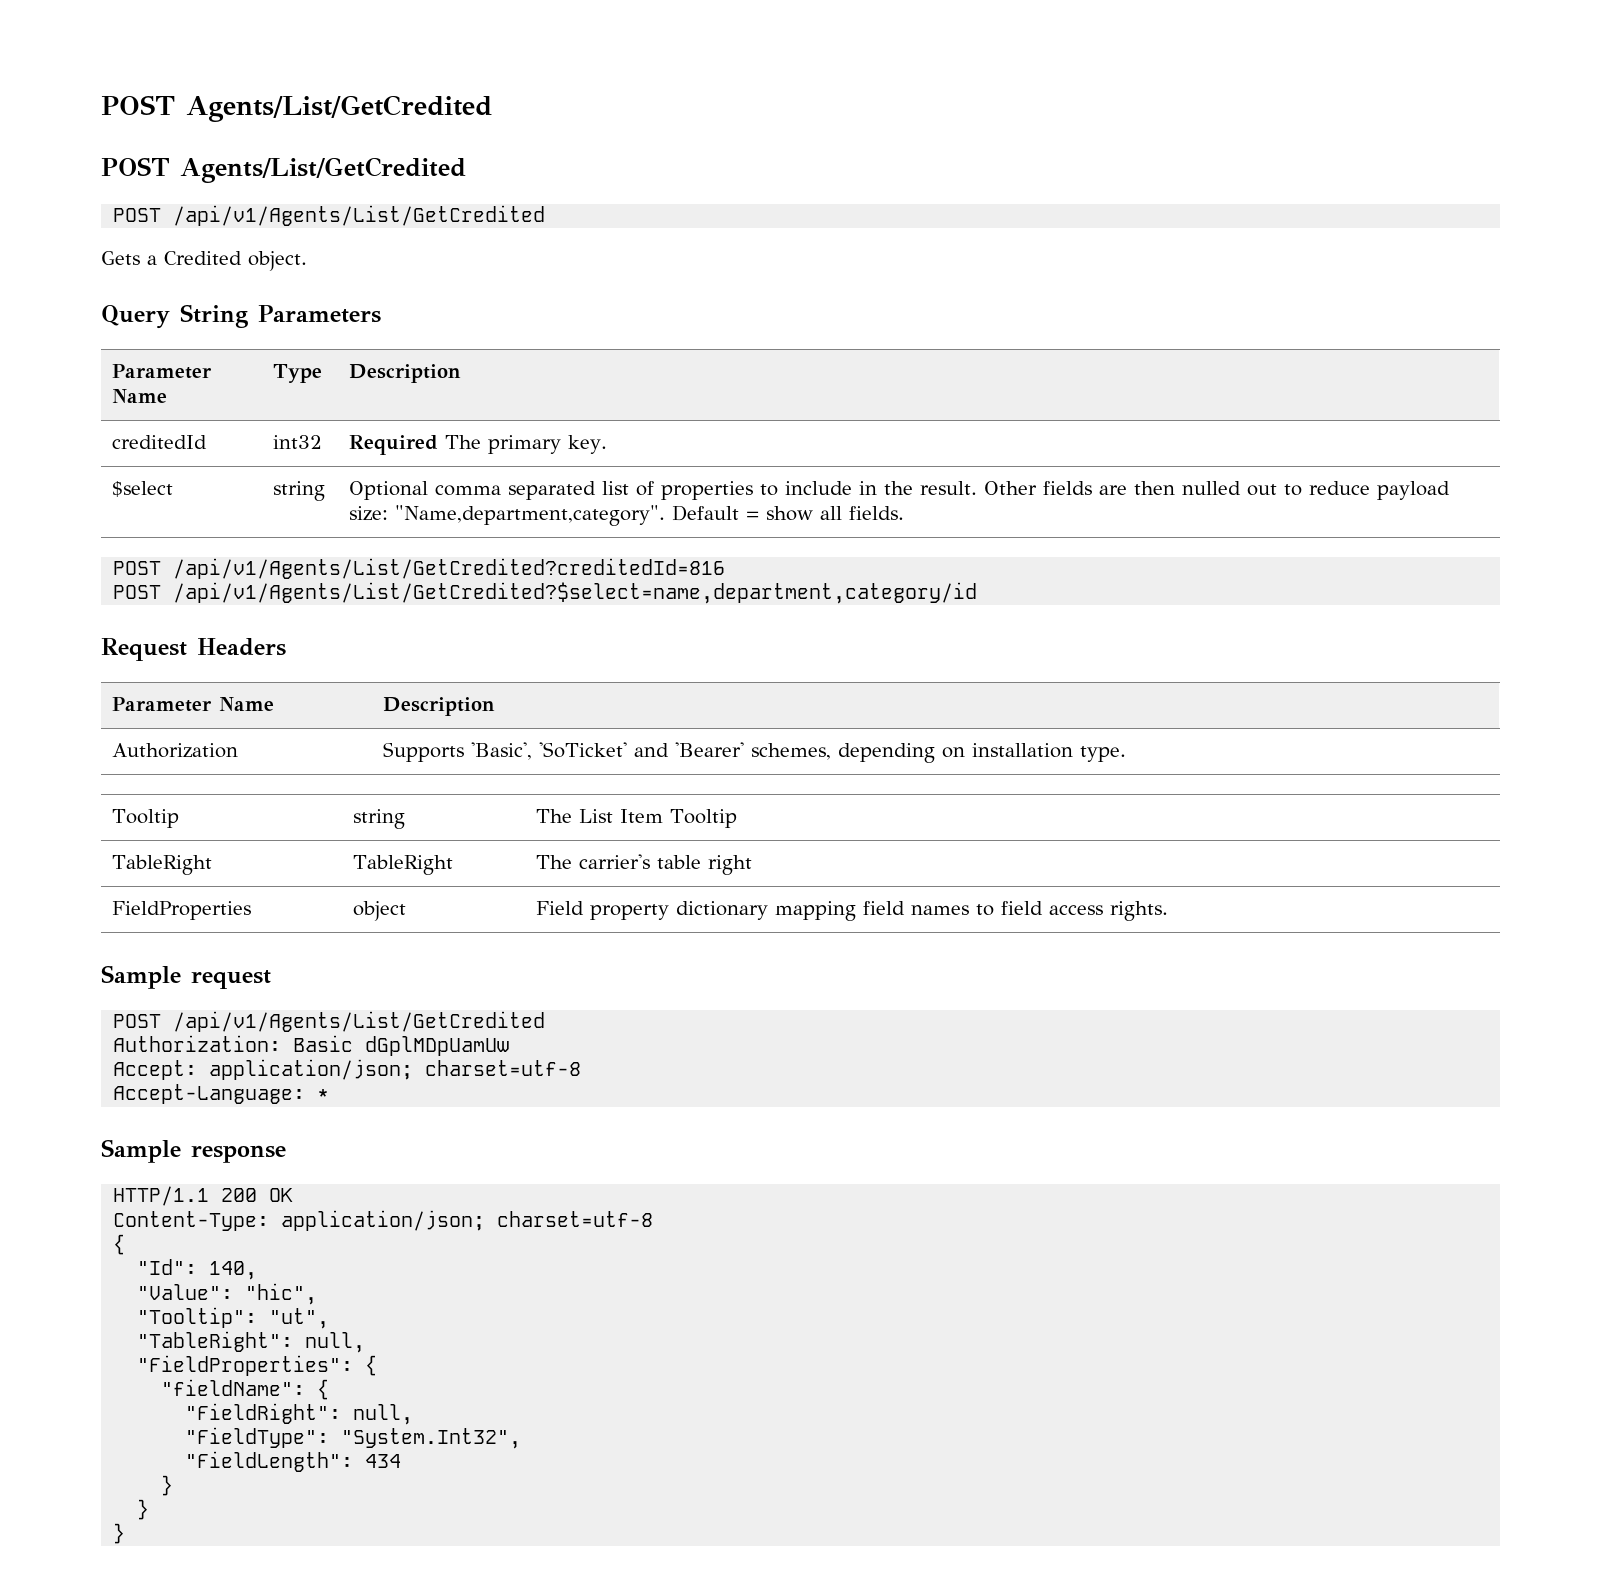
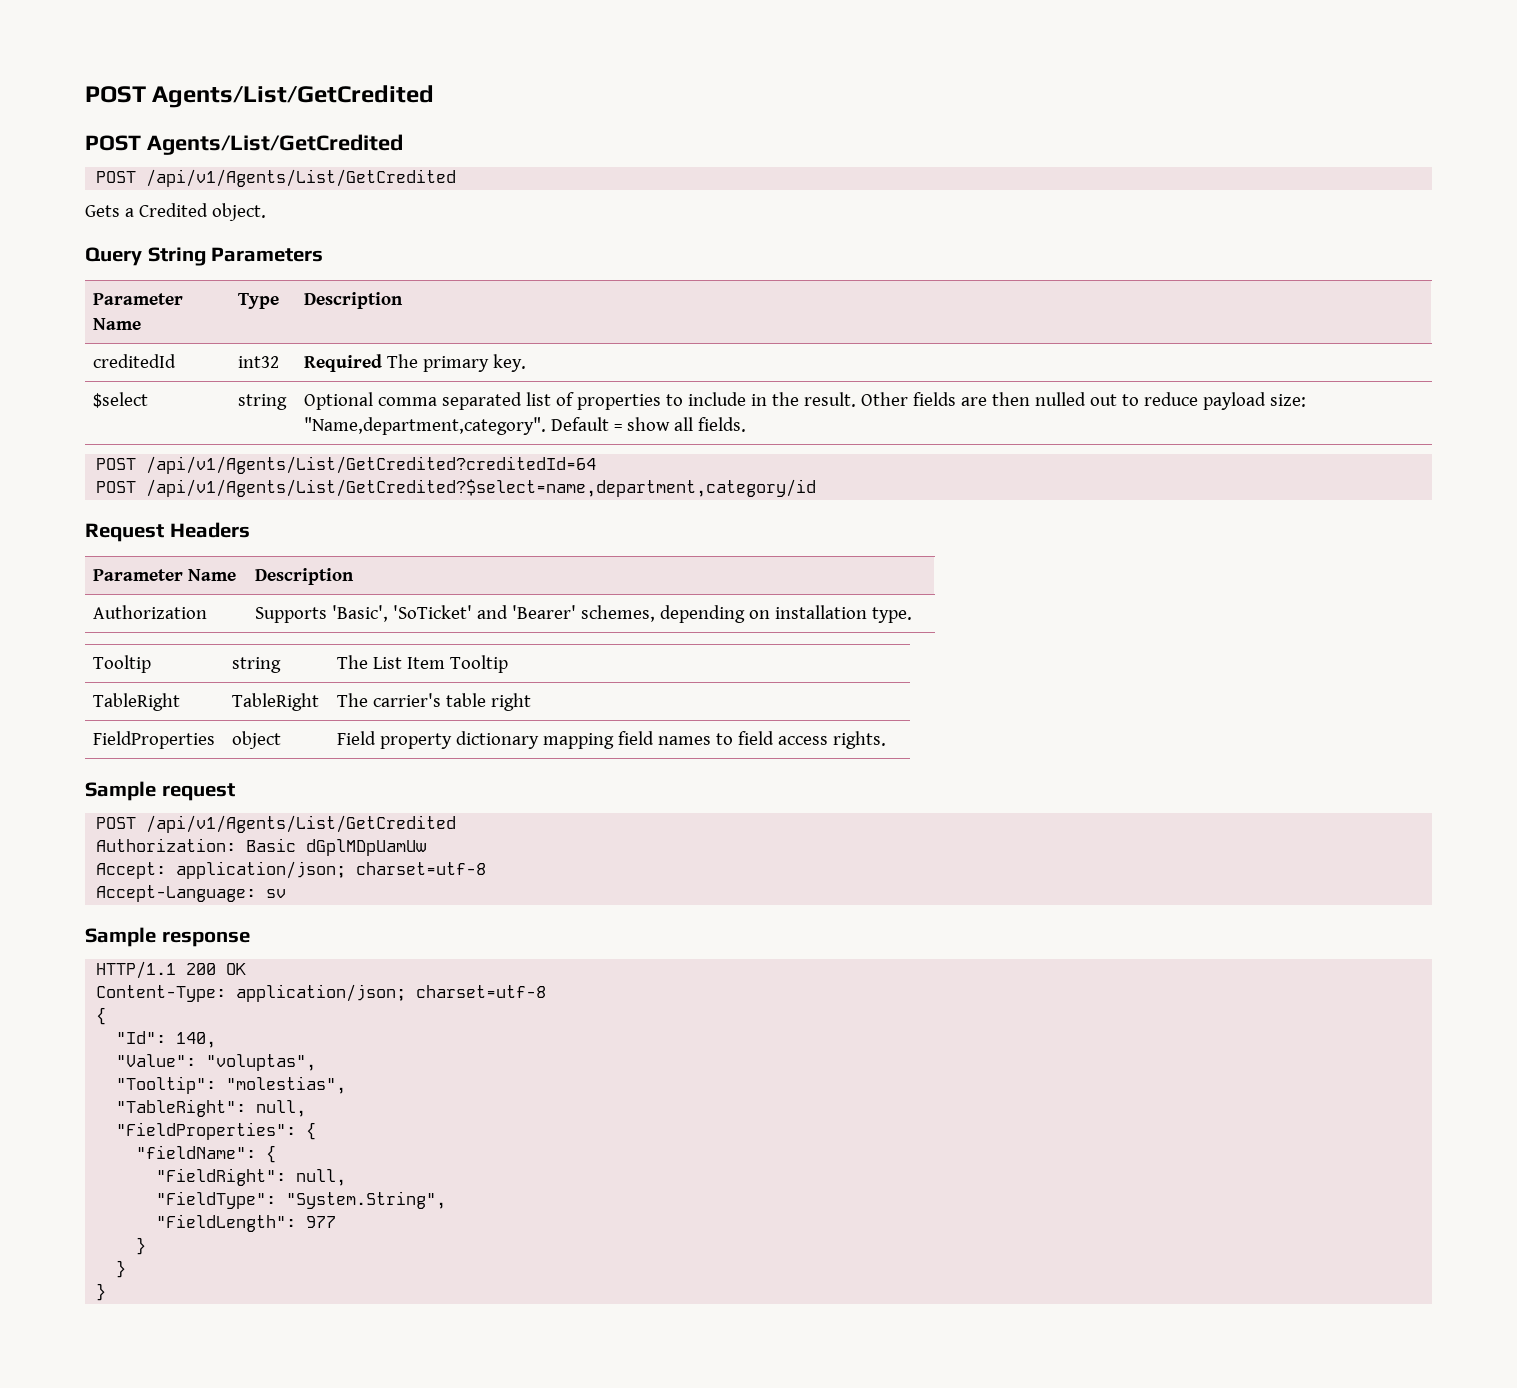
[173,558,726,579] /api/v1/Agents/List/GetCredited?creditedId=816 -> [146,456,597,474] /api/v1/Agents/List/GetCredited?creditedId=64
[317,1089,330,1100] * -> [266,889,287,898] sv
[245,1283,318,1305] "hic", -> [206,1054,317,1071] "voluptas",
[269,1308,330,1329] "ut", -> [226,1076,347,1094] "molestias",
[341,1428,522,1449] "System.Int32", -> [286,1191,447,1209] "System.String",
[365,1454,402,1468] 434 -> [306,1216,337,1228] 977

